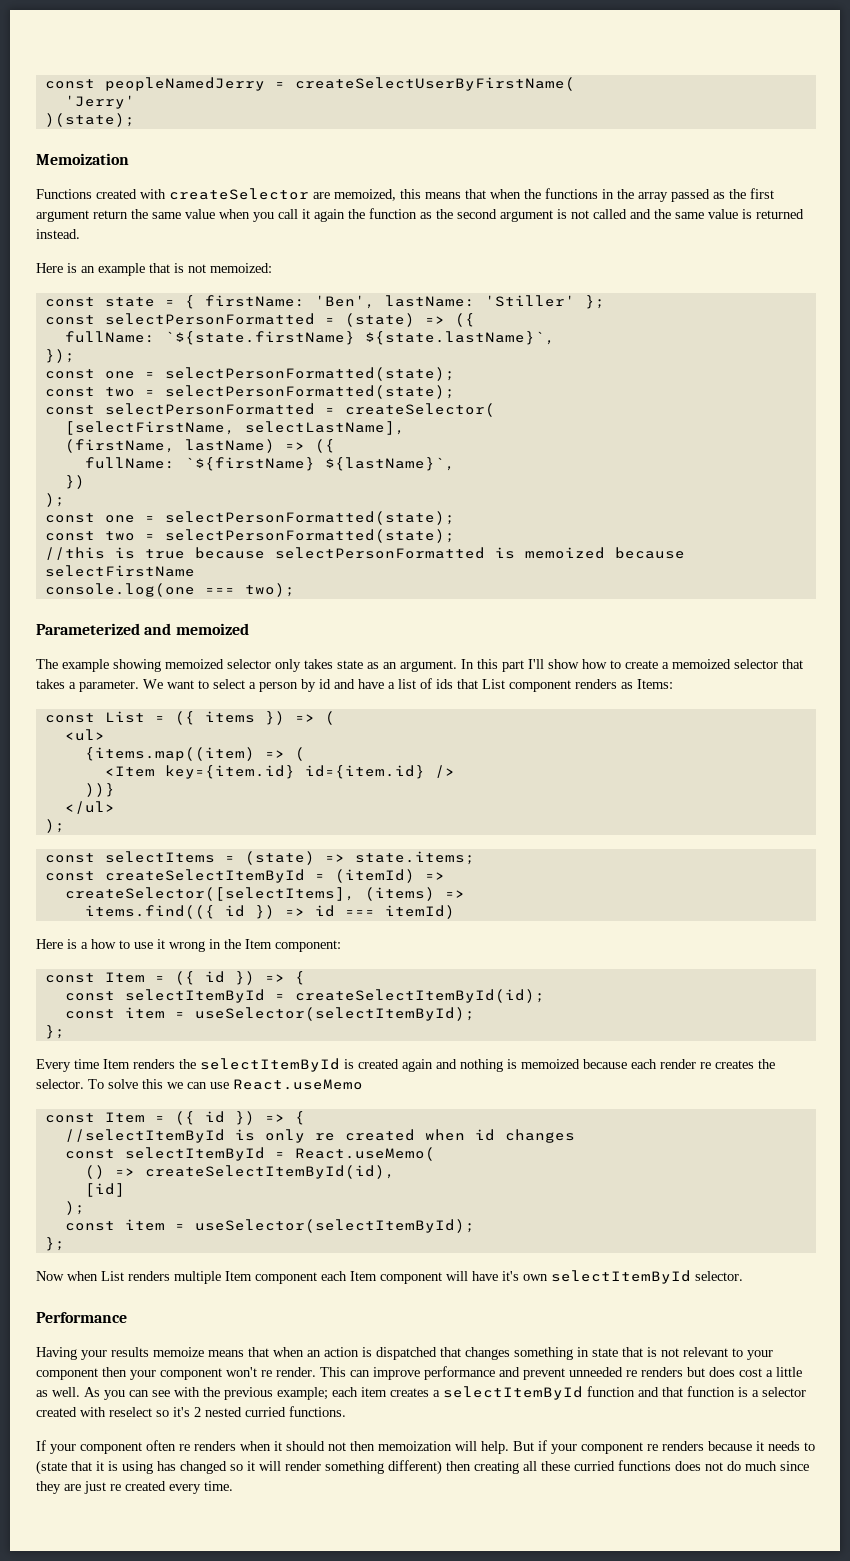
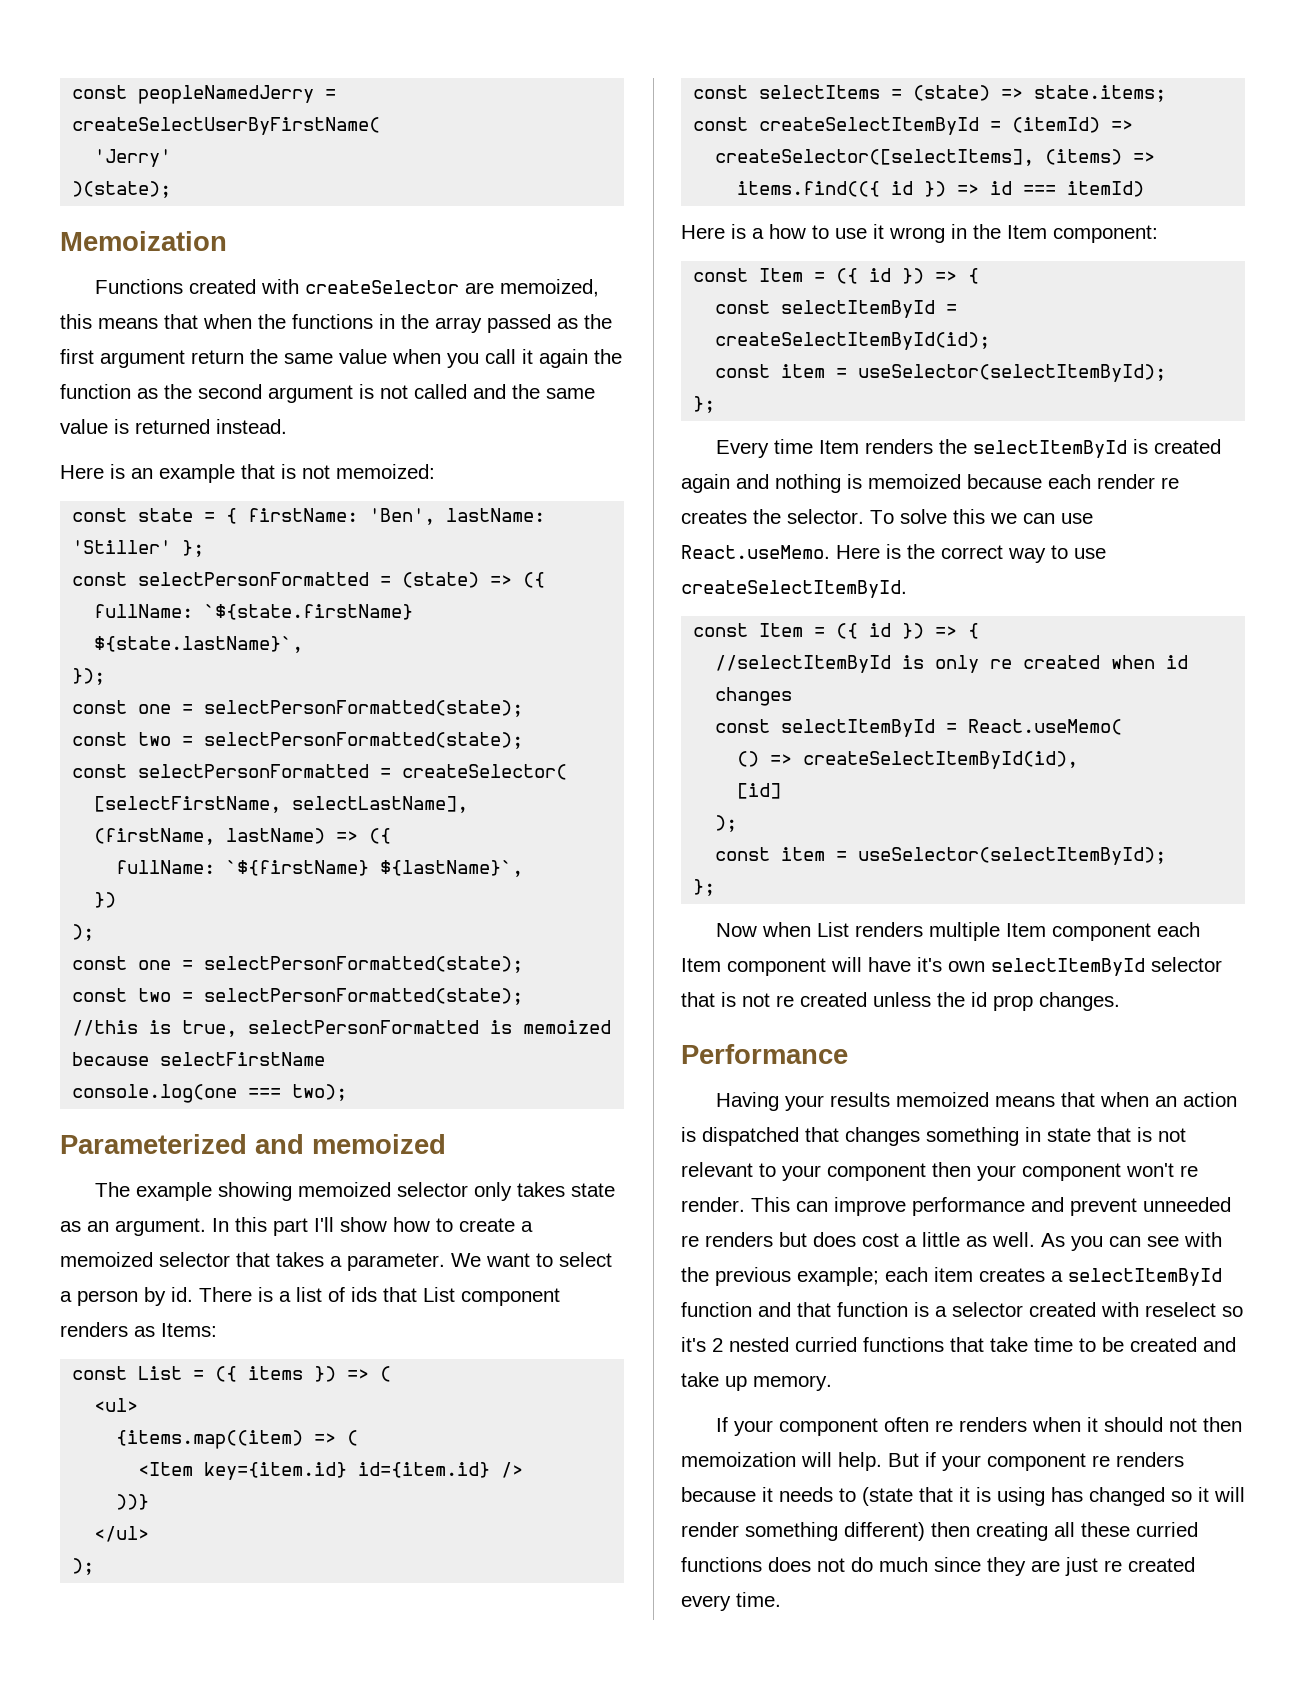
[144,547,265,559] true because -> [182,1020,238,1037] true,
[319,679,384,689] id and have -> [171,1287,273,1302] id. There is
[233,1079,363,1090] React.useMemo -> [681,544,1106,563] [681,580,907,598] React.useMemo. Here is the correct way to use createSelectItemById.
[695,1271,743,1281] selector. -> [1151,957,1222,972] [681,992,1120,1011] selector that is not re created unless the id prop changes.
[153,1347,204,1357] memoize -> [896,1092,990,1107] memoized
[289,1406,346,1417] functions. -> [863,1337,1236,1352] [681,1372,832,1391] functions that take time to be created and take up memory.

